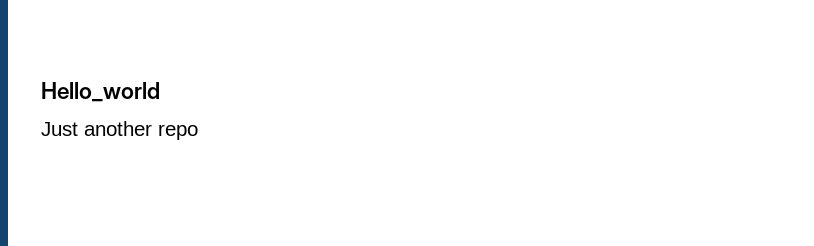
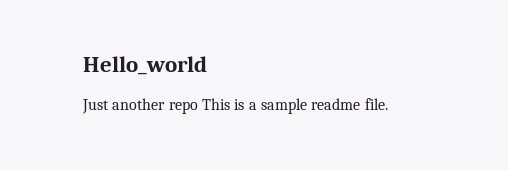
(198, 132) none -> [201,98,388,114] This is a sample readme file.

